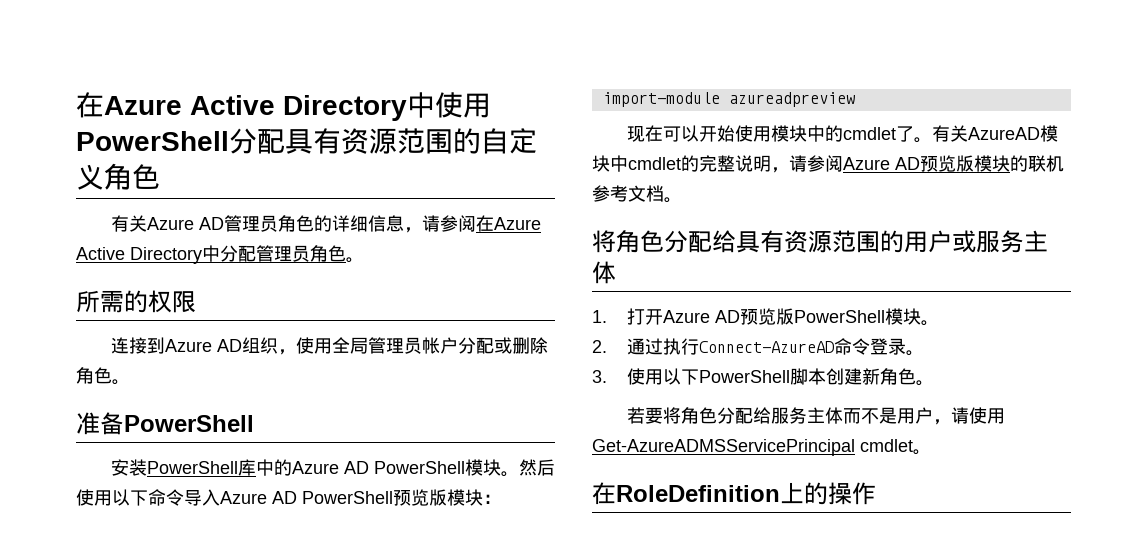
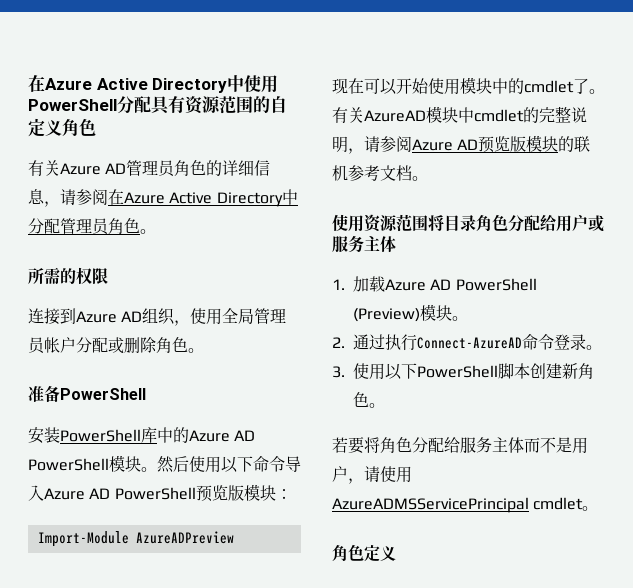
[602,92,855,107] import-module azureadpreview -> [37,531,234,547] Import-Module AzureADPreview
[592,230,904,253] 将角色分配给具有资源范围的 -> [332,214,556,232] 使用资源范围将目录角色分配给
[627,308,886,325] 打开Azure AD预览版PowerShell -> [353,276,537,292] [353,308,420,322] 加载Azure AD PowerShell (Preview)
[592,439,855,456] Get-AzureADMSServicePrincipal -> [332,497,529,513] AzureADMSServicePrincipal
[592,482,876,505] 在RoleDefinition上的操作 -> [332,544,396,562] 角色定义

